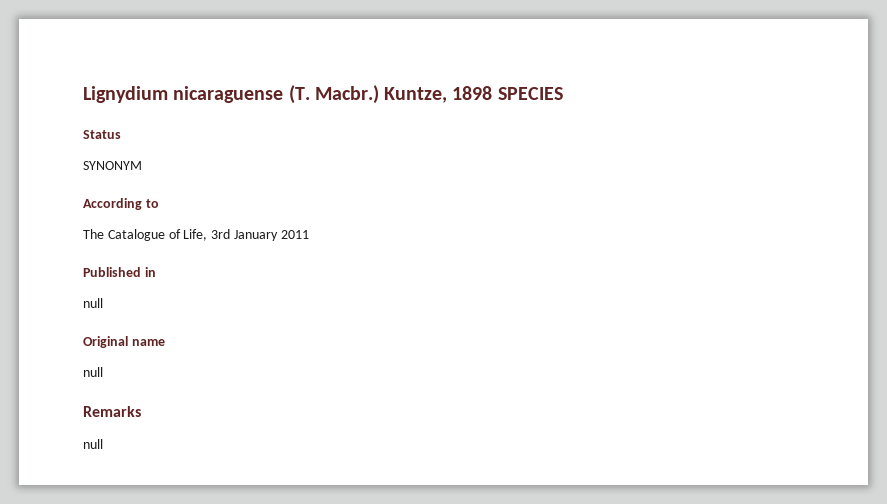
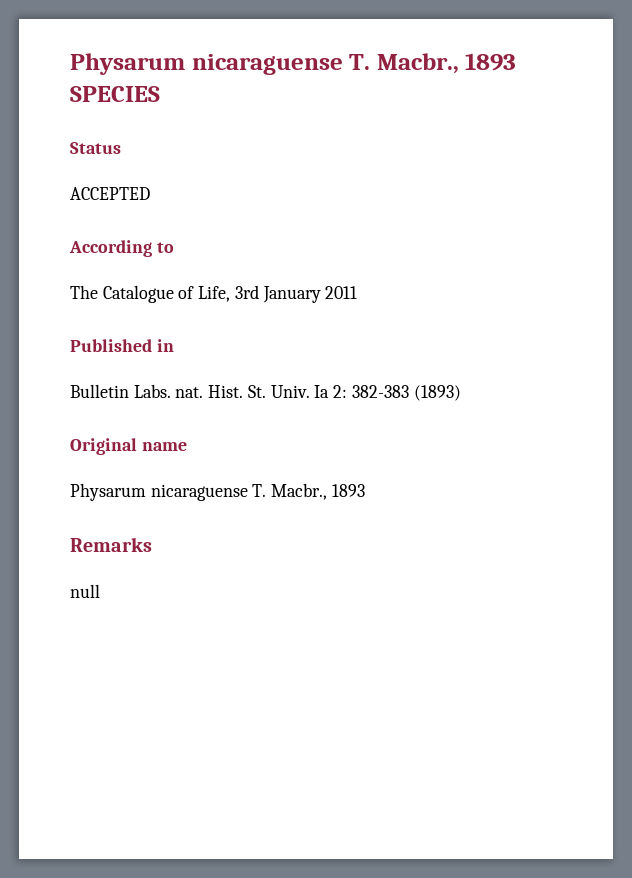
[83,85,493,104] Lignydium nicaraguense (T. Macbr.) Kuntze, 1898 -> [70,53,517,75] Physarum nicaraguense T. Macbr., 1893
[83,161,142,170] SYNONYM -> [70,187,150,200] ACCEPTED
[83,298,103,308] [83,336,165,348] [83,367,103,377] null // Original name // null -> [70,384,461,401] [70,438,187,455] [70,483,365,501] Bulletin Labs. nat. Hist. St. Univ. Ia 2: 382-383 (1893) // Original name // Physarum nicaraguense T. Macbr., 1893

